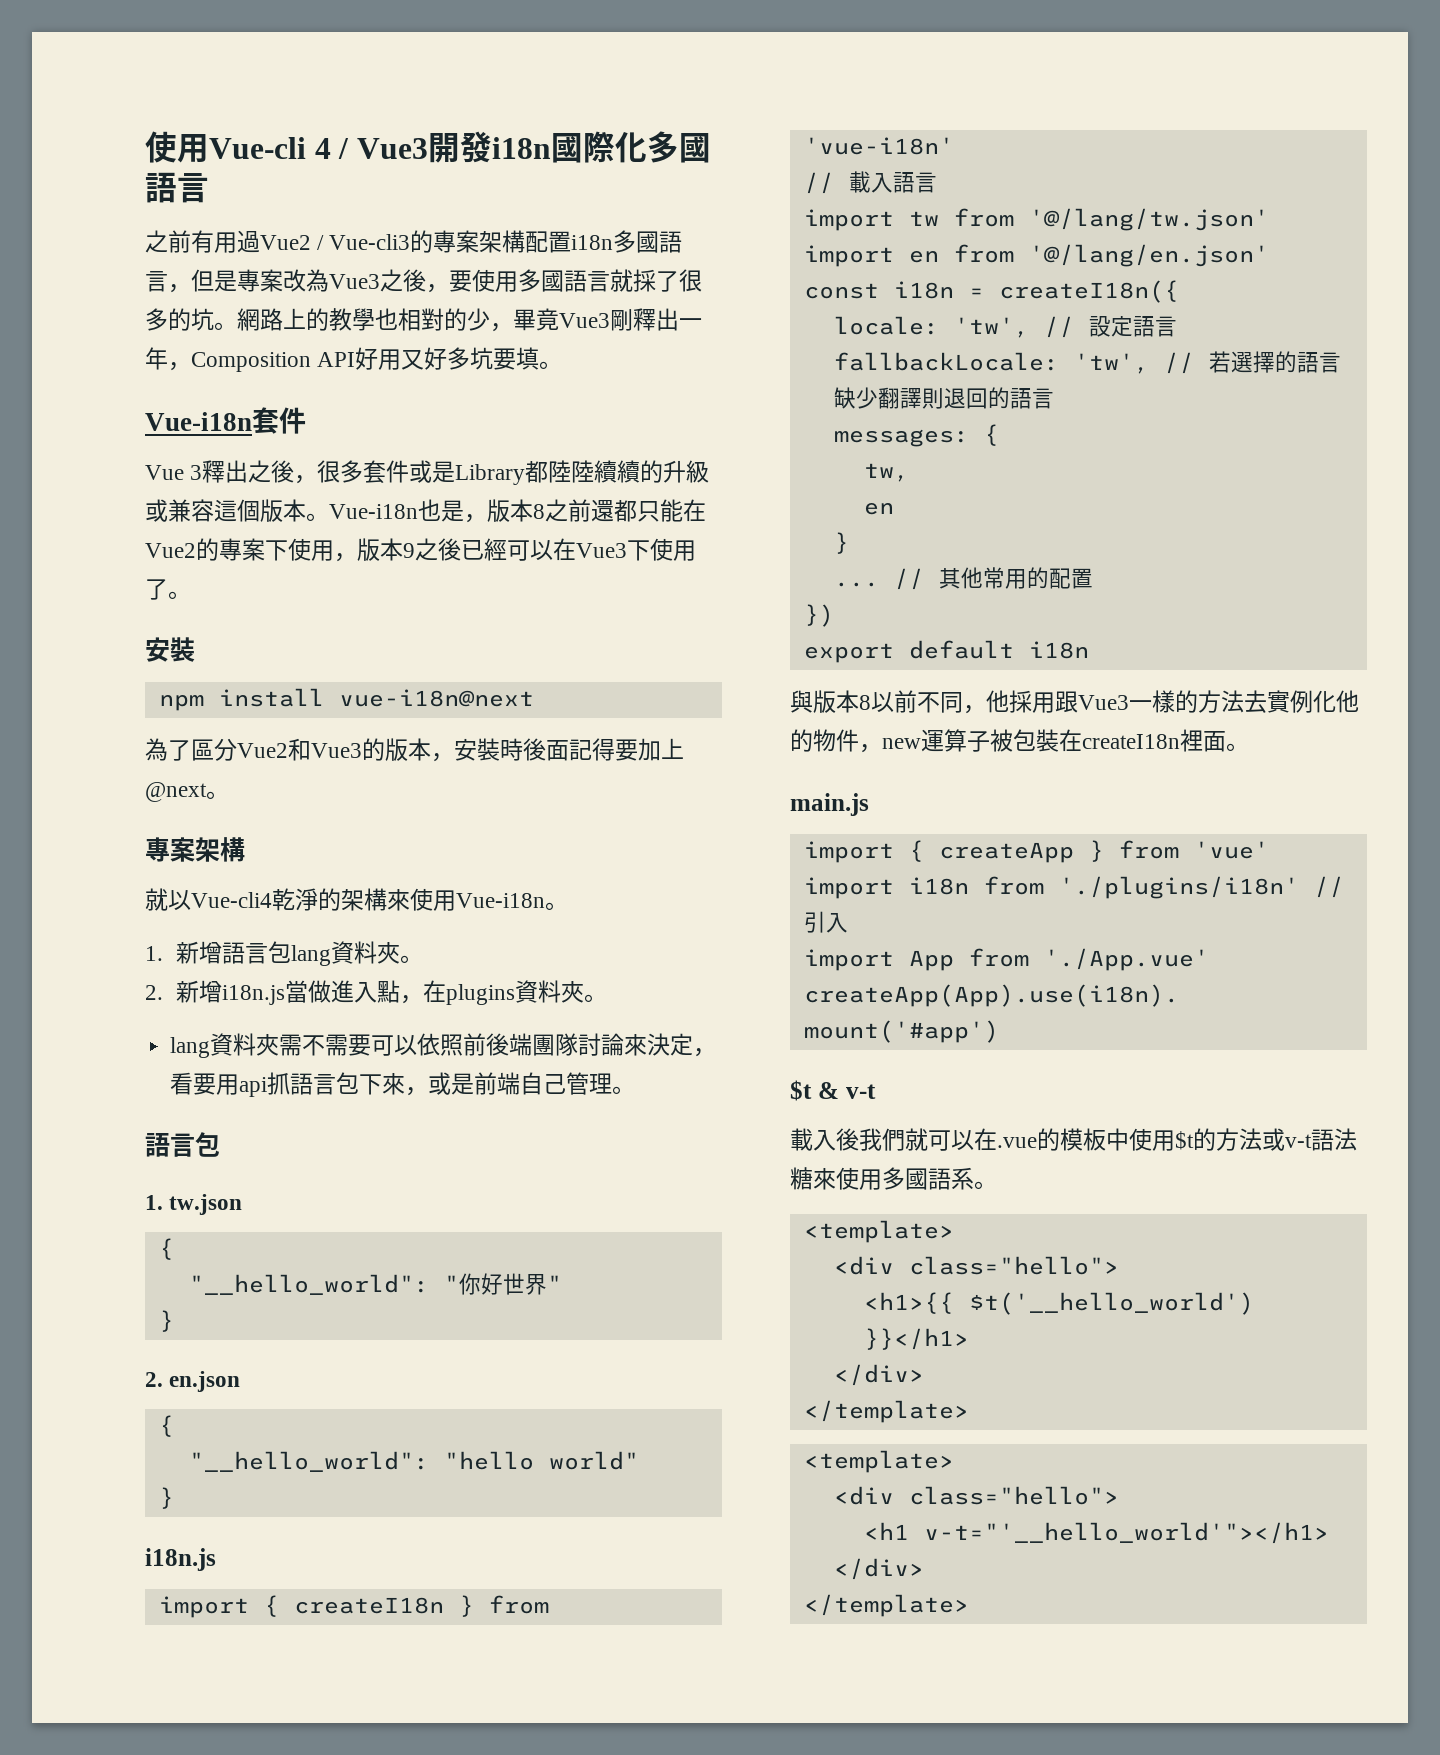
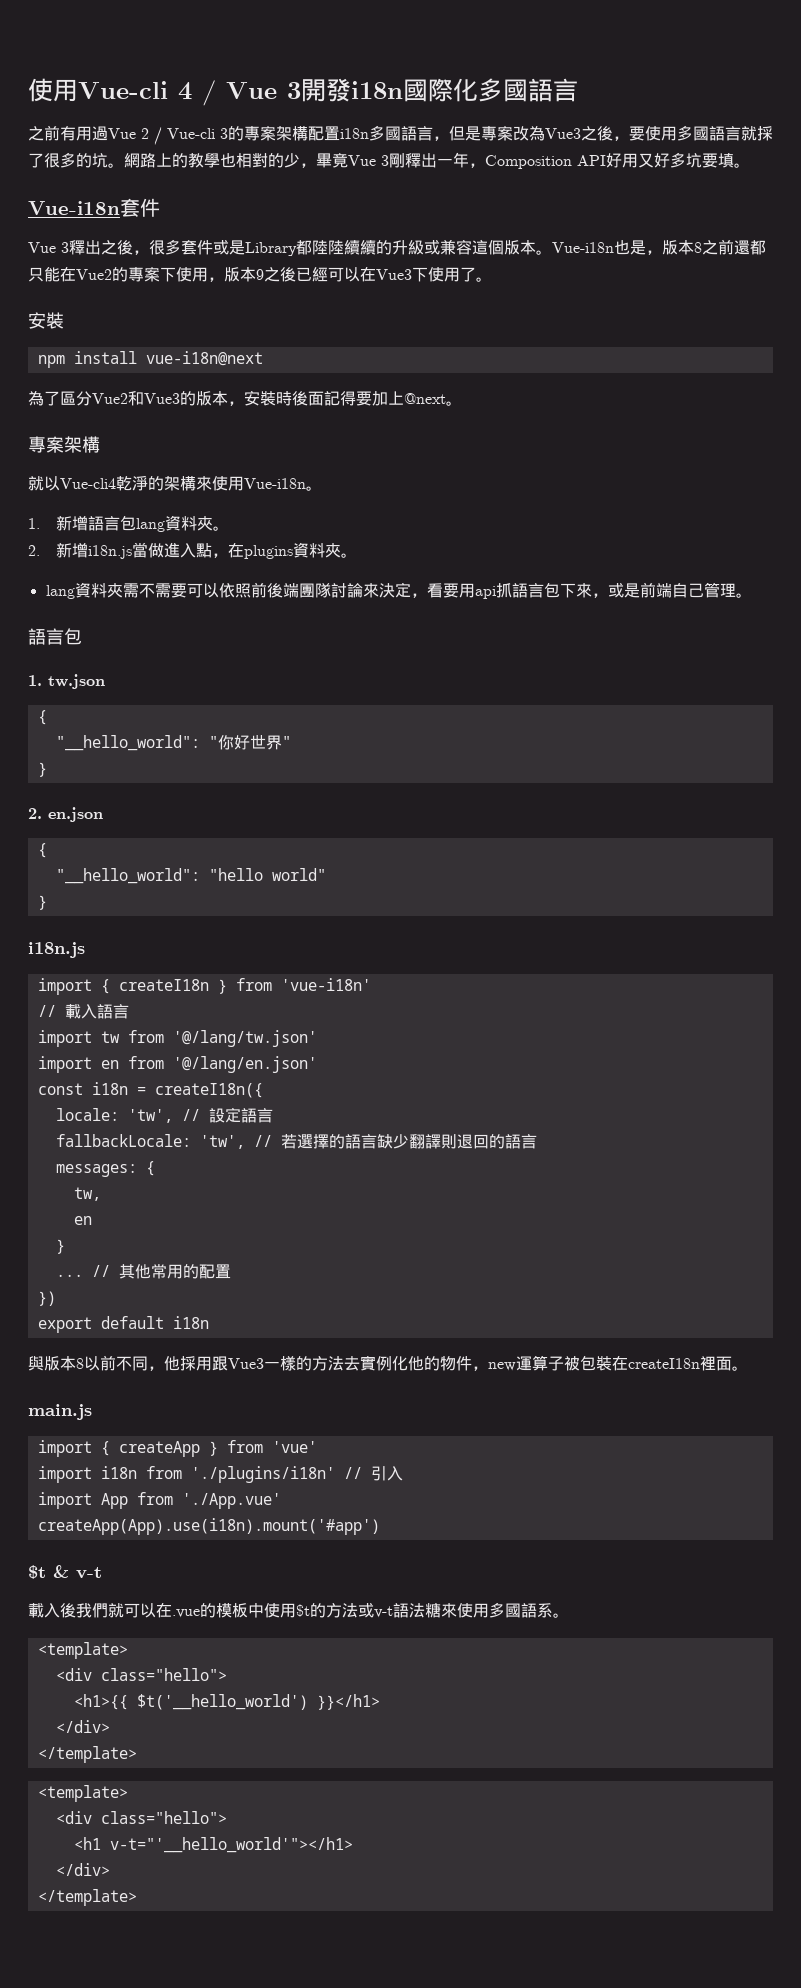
[356,138,428,159] Vue3 -> [226,82,301,99] Vue 3
[260,234,411,250] Vue2 / Vue-cli3 -> [108,127,228,145] Vue 2 / Vue-cli 3
[559,313,610,328] Vue3 -> [348,155,389,166] Vue 3

